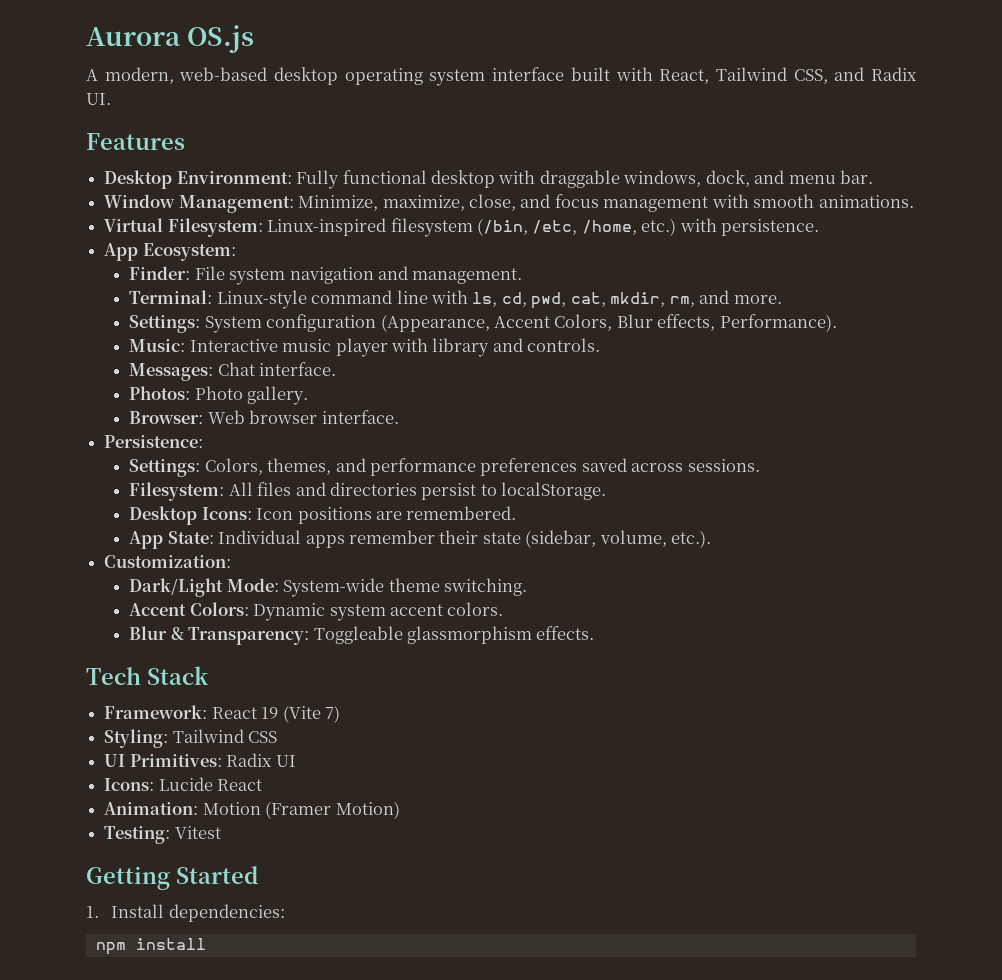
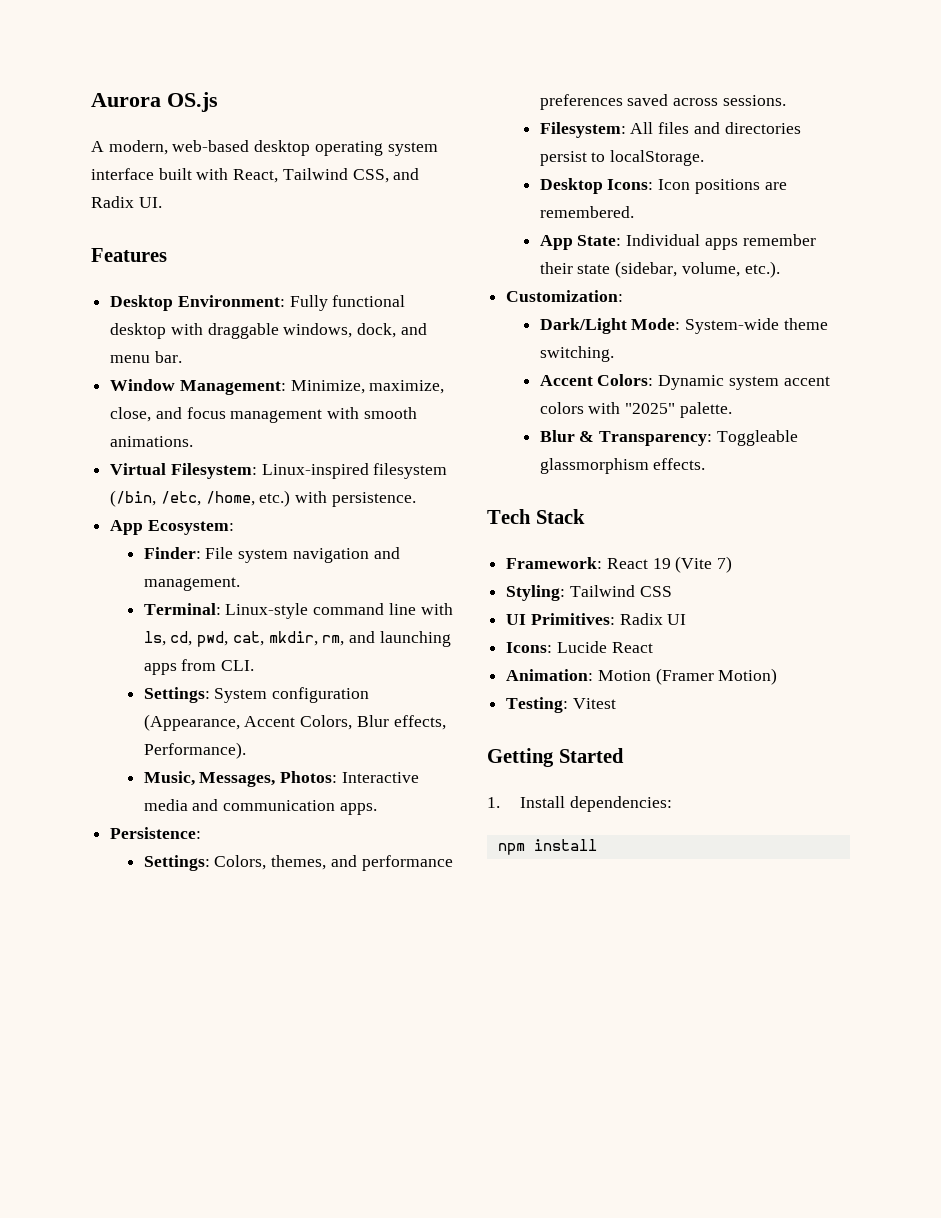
[733,295,782,304] more. -> [379,631,451,647] [143,659,255,675] launching apps from CLI.
[129,338,601,357] [129,362,337,381] [129,386,309,405] [129,410,399,424] Music: Interactive music player with library and controls. // Messages: Chat interface. // Photos: Photo gallery. // Browser: Web browser interface. -> [143,771,419,787] [143,799,377,815] Music, Messages, Photos: Interactive media and communication apps.
[447,602,504,616] colors. -> [539,402,732,418] colors with "2025" palette.

